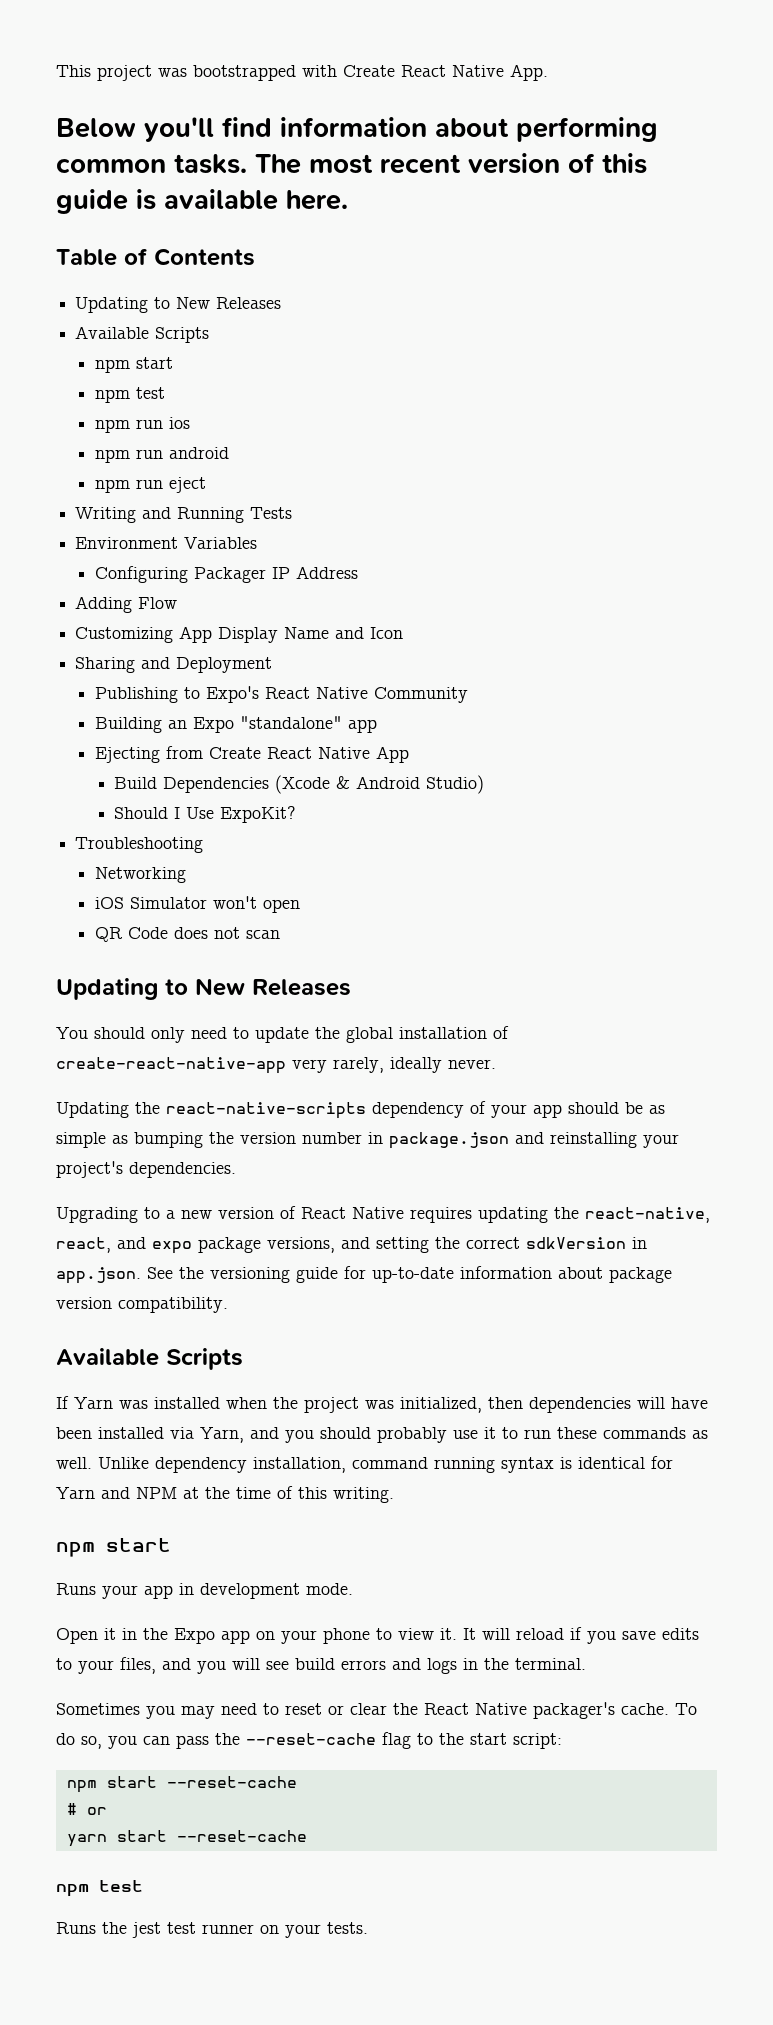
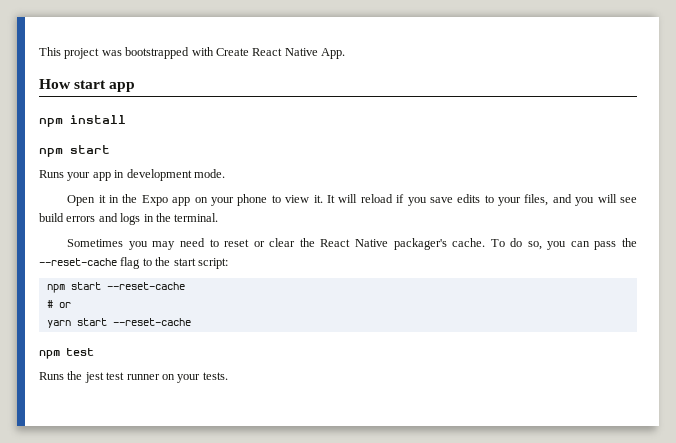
[56,117,658,142] [56,153,647,174] [56,189,348,214] [56,248,255,266] [75,297,282,313] [75,326,210,343] [94,357,173,373] [94,387,165,403] [94,417,190,433] [94,447,229,463] [94,477,206,493] [75,507,293,523] [75,537,258,549] [94,566,358,583] [75,596,178,613] [75,626,404,643] [75,657,273,673] [94,686,468,703] [94,716,377,733] [94,746,409,763] [114,775,485,794] [114,806,297,823] [75,837,204,853] [94,867,186,883] [94,896,300,913] [94,927,280,942] [56,978,351,1000] [56,1026,509,1043] [56,1057,496,1074] [56,1101,665,1119] [56,1132,679,1149] [56,1161,236,1178] [56,1206,710,1223] [56,1237,647,1254] [56,1266,672,1284] [56,1297,228,1313] [56,1348,243,1370] [56,1396,708,1413] [56,1427,708,1443] [56,1456,673,1473] [56,1486,394,1503] Below you'll find information about performing common tasks. The most recent version of this guide is available here. // Table of Contents // Updating to New Releases // Available Scripts // npm start // npm test // npm run ios // npm run android // npm run eject // Writing and Running Tests // Environment Variables // Configuring Packager IP Address // Adding Flow // Customizing App Display Name and Icon // Sharing and Deployment // Publishing to Expo's React Native Community // Building an Expo "standalone" app // Ejecting from Create React Native App // Build Dependencies (Xcode & Android Studio) // Should I Use ExpoKit? // Troubleshooting // Networking // iOS Simulator won't open // QR Code does not scan // Updating to New Releases // You should only need to update the global installation of create-react-native-app very rarely, ideally never. // Updating the react-native-scripts dependency of your app should be as simple as bumping the version number in package.json and reinstalling your project's dependencies. // Upgrading to a new version of React Native requires updating the react-native, react, and expo package versions, and setting the correct sdkVersion in app.json. See the versioning guide for up-to-date information about package version compatibility. // Available Scripts // If Yarn was installed when the project was initialized, then dependencies will have been installed via Yarn, and you should probably use it to run these commands as well. Unlike dependency installation, command running syntax is identical for Yarn and NPM at the time of this writing. -> [39,79,136,92] [39,115,126,127] How start app // npm install

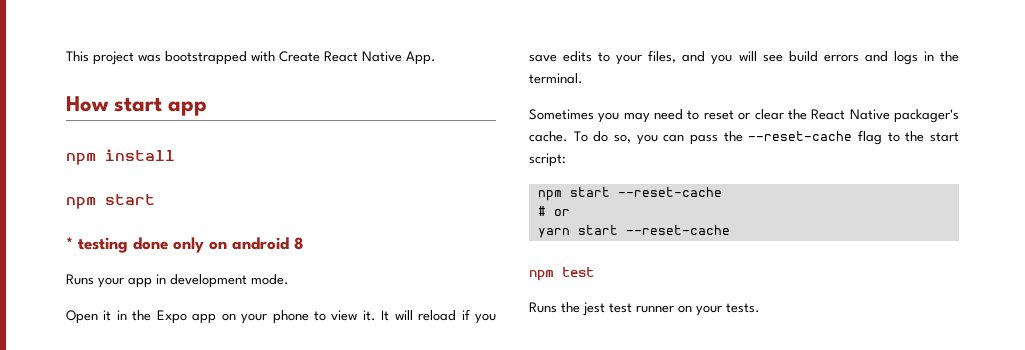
(110, 149) none -> [66,237,304,253] // * testing done only on android 8

